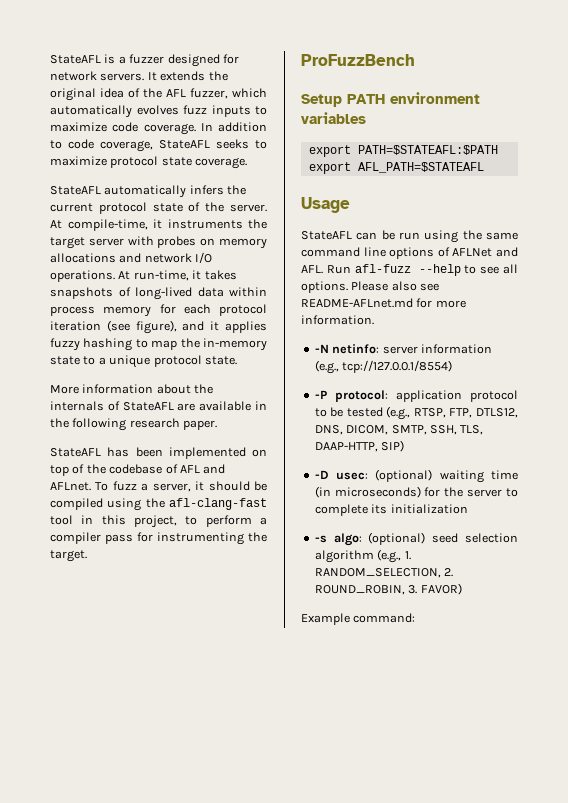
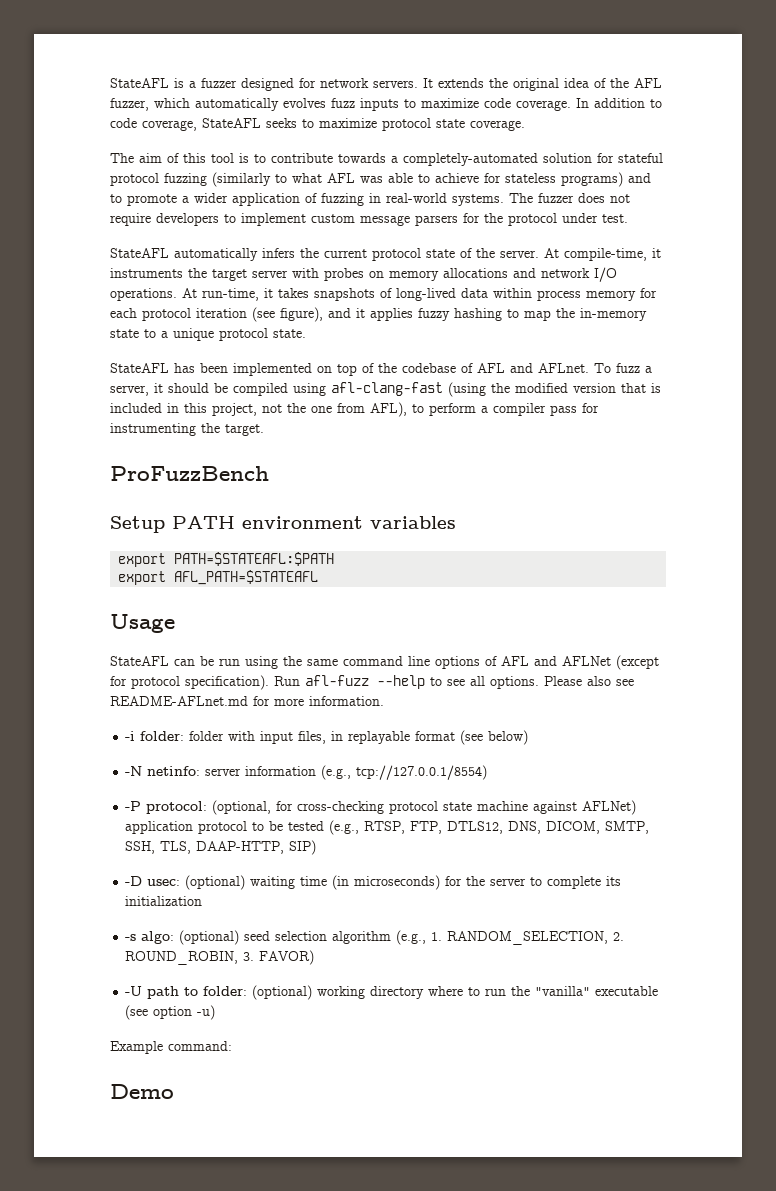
(248, 163) none -> [110,153,663,166] [110,172,651,187] [110,193,630,206] [110,213,628,226] // The aim of this tool is to contribute towards a completely-automated solution for stateful protocol fuzzing (similarly to what AFL was able to achieve for stateless programs) and to promote a wider application of fuzzing in real-world systems. The fuzzer does not require developers to implement custom message parsers for the protocol under test.
[50,384,214,394] [50,401,267,411] [50,418,218,431] // More information about the internals of StateAFL are available in the following research paper. -> (306, 333) none
[145,498,267,510] [50,515,177,528] the afl-clang-fast tool in this project, -> [331,382,661,397] [110,402,407,417] afl-clang-fast (using the modified version that is included in this project, not the one from AFL),
[452,247,518,257] [301,265,323,274] AFLNet and AFL. -> [501,655,659,670] [110,675,269,690] AFL and AFLNet (except for protocol specification).
(374, 320) none -> [125,730,529,745] // -i folder: folder with input files, in replayable format (see below)
(388, 396) none -> [212,800,637,815] (optional, for cross-checking protocol state machine against AFLNet)
(462, 589) none -> [125,985,659,1000] [125,1005,216,1020] // -U path to folder: (optional) working directory where to run the "vanilla" executable (see option -u)
(416, 618) none -> [110,1084,174,1099] // Demo

